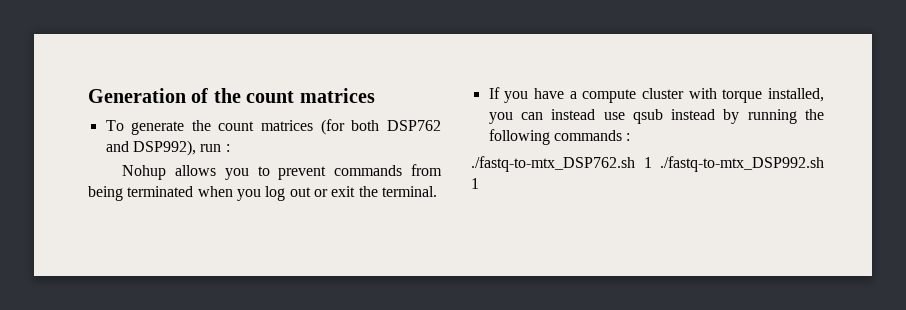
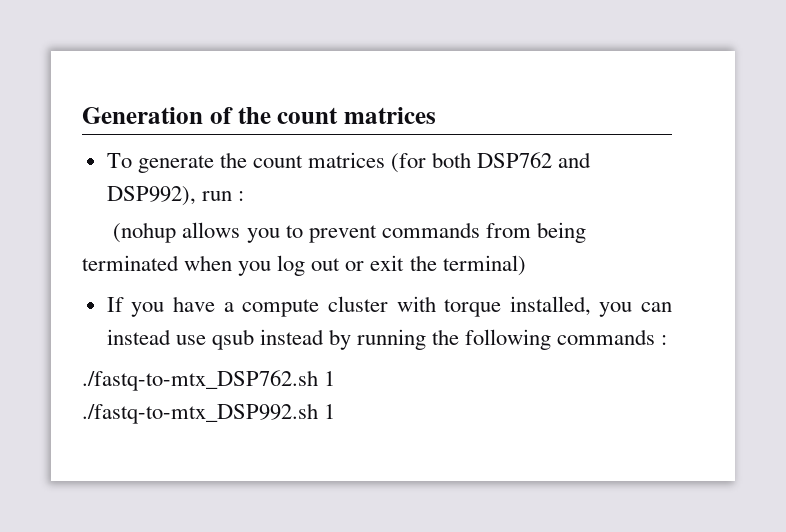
[122,165,167,180] Nohup -> [113,222,177,243] (nohup
[381,186,437,197] terminal. -> [442,255,526,276] terminal)
(652, 162) none -> (336, 378) //

